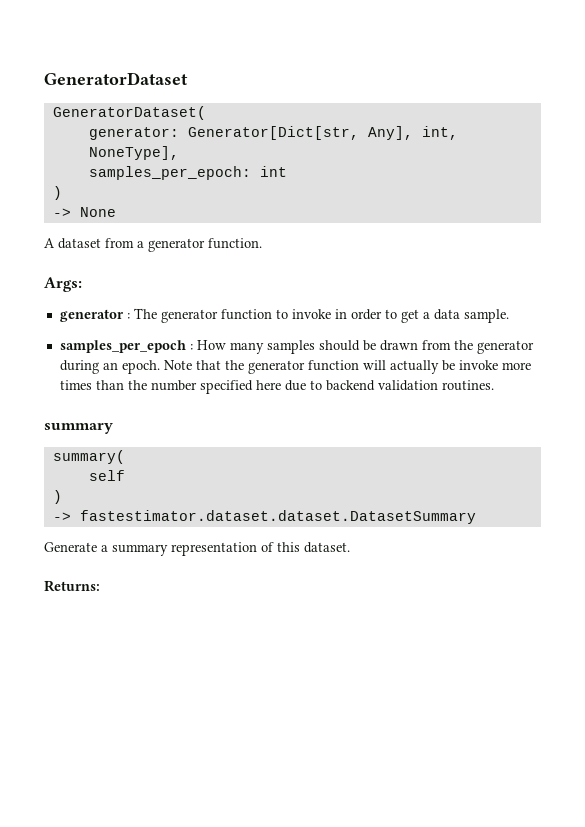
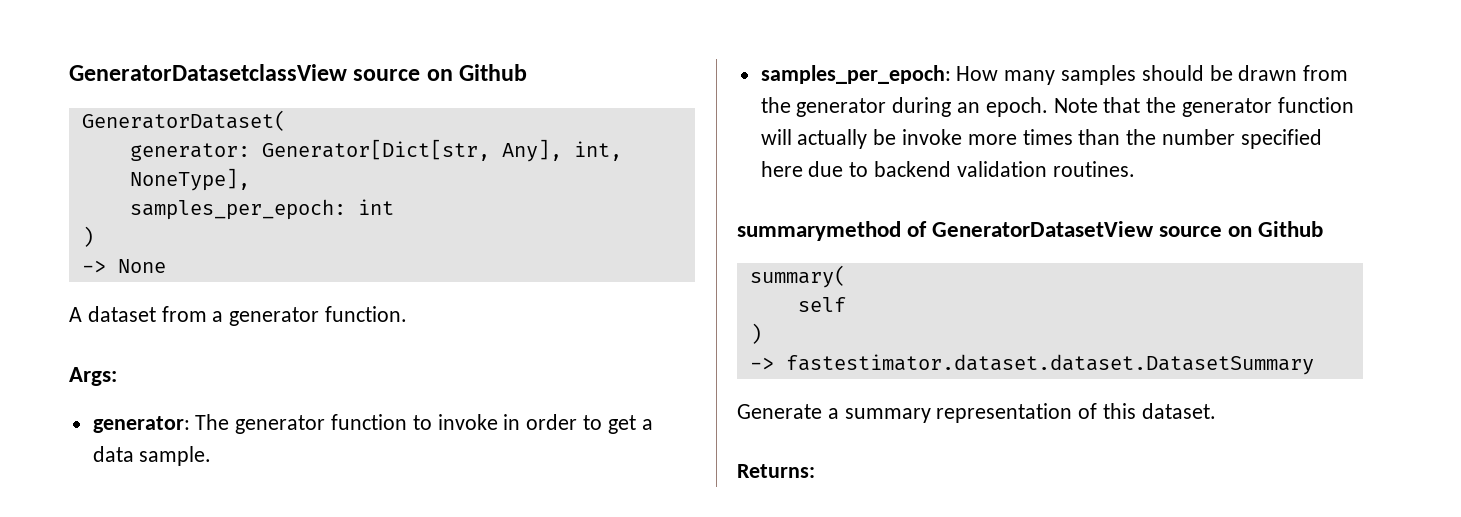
[44,72,188,85] GeneratorDataset -> [69,64,528,81] GeneratorDatasetclassView source on Github
[59,309,130,322] generator : -> [92,416,190,433] generator:
[59,340,193,353] samples_per_epoch : -> [760,65,951,84] samples_per_epoch:
[44,423,113,434] summary -> [737,221,1324,241] summarymethod of GeneratorDatasetView source on Github

